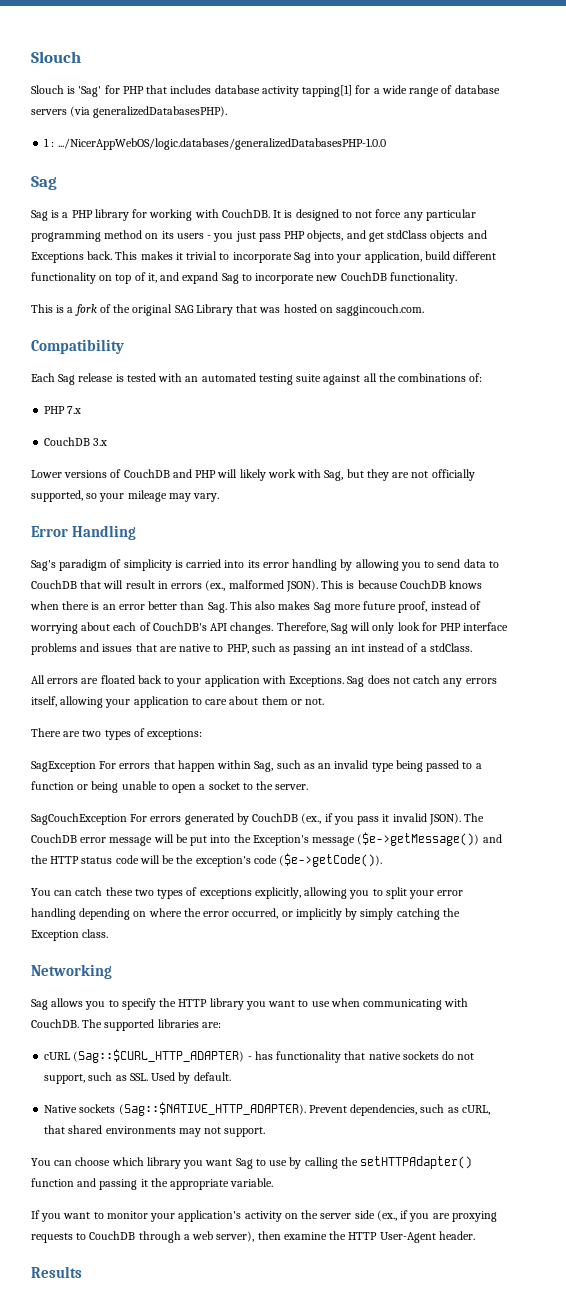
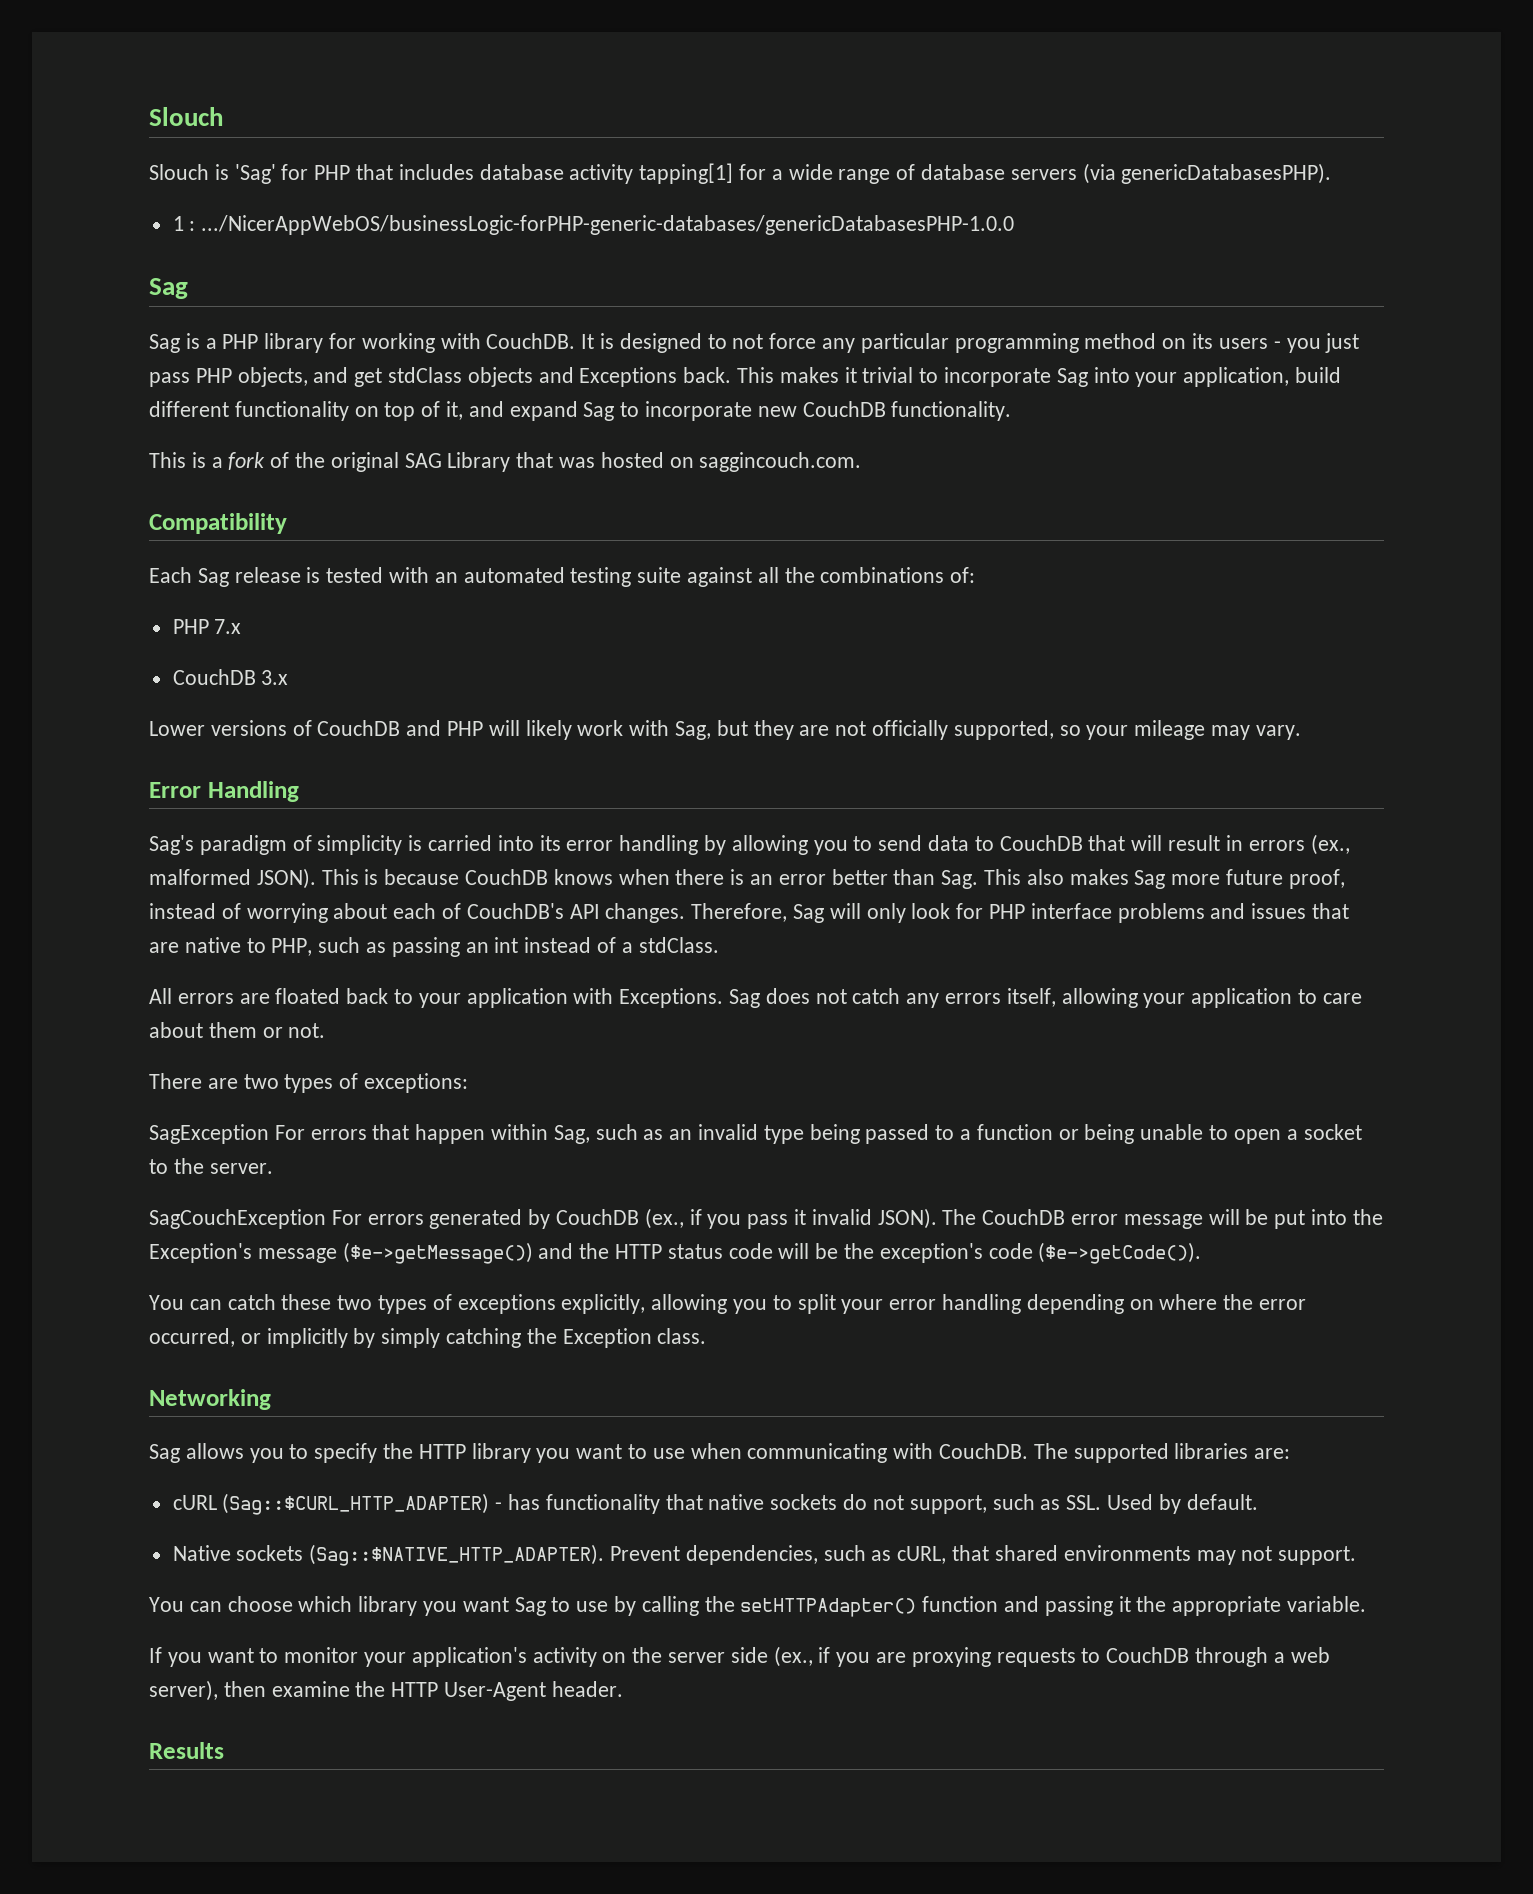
[93,106,228,118] generalizedDatabasesPHP). -> [1121,163,1332,184] genericDatabasesPHP).
[57,138,386,150] .../NicerAppWebOS/logic.databases/generalizedDatabasesPHP-1.0.0 -> [201,215,1015,235] .../NicerAppWebOS/businessLogic-forPHP-generic-databases/genericDatabasesPHP-1.0.0

